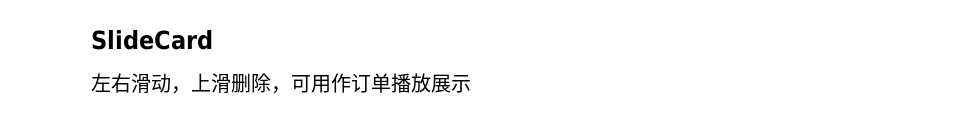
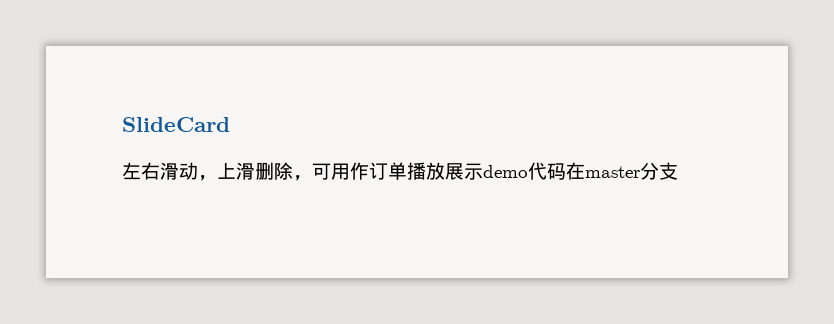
(471, 84) none -> [483,162,678,180] demo代码在master分支

